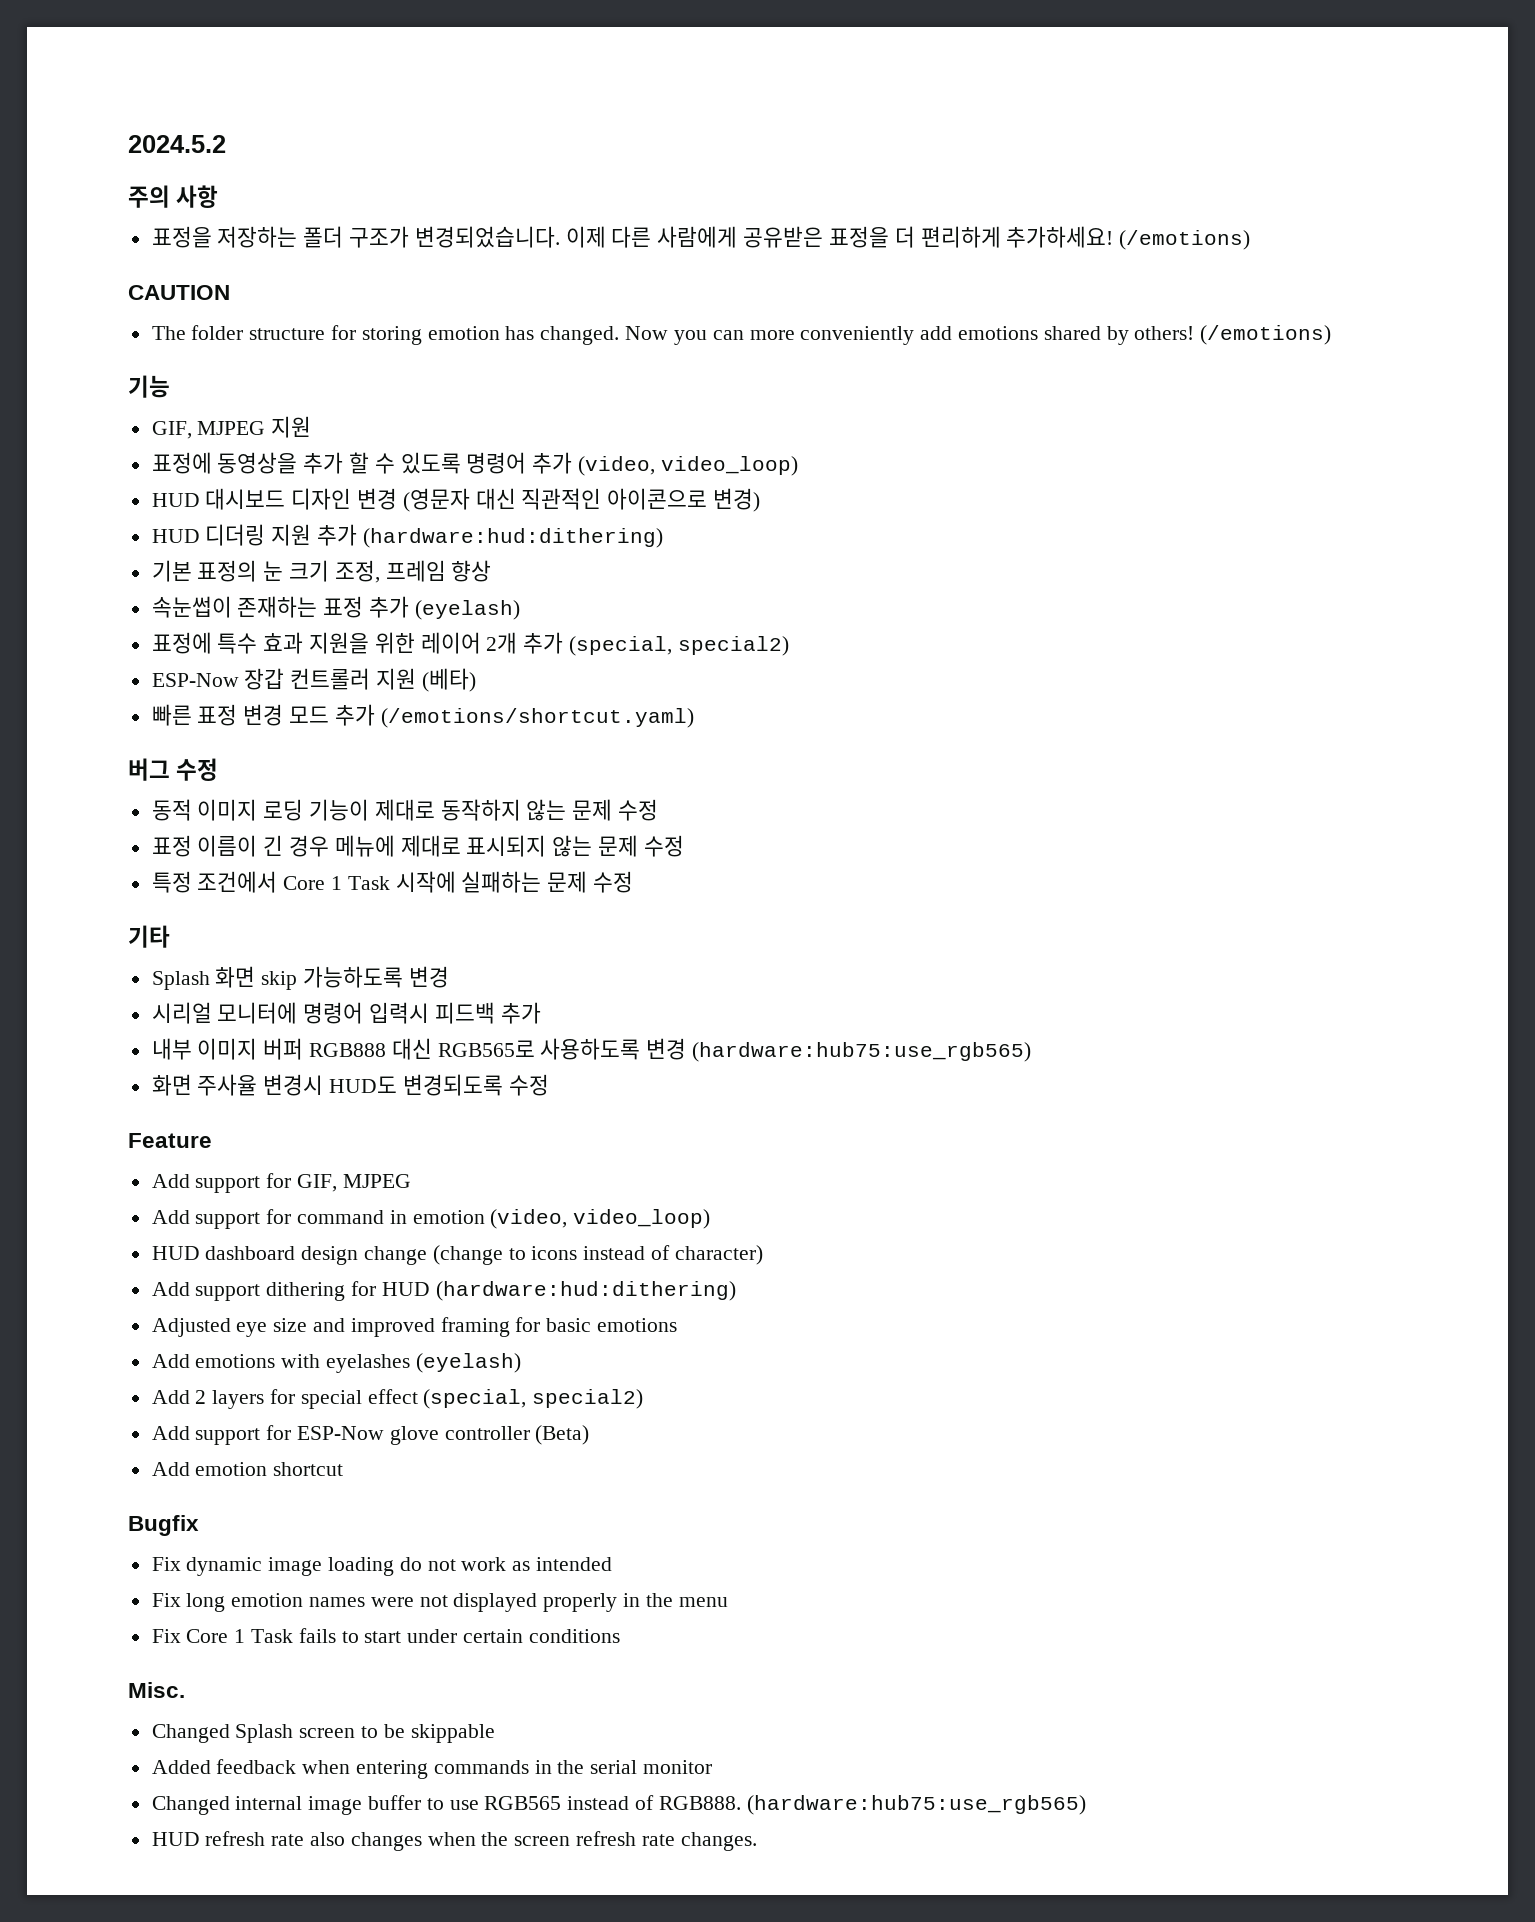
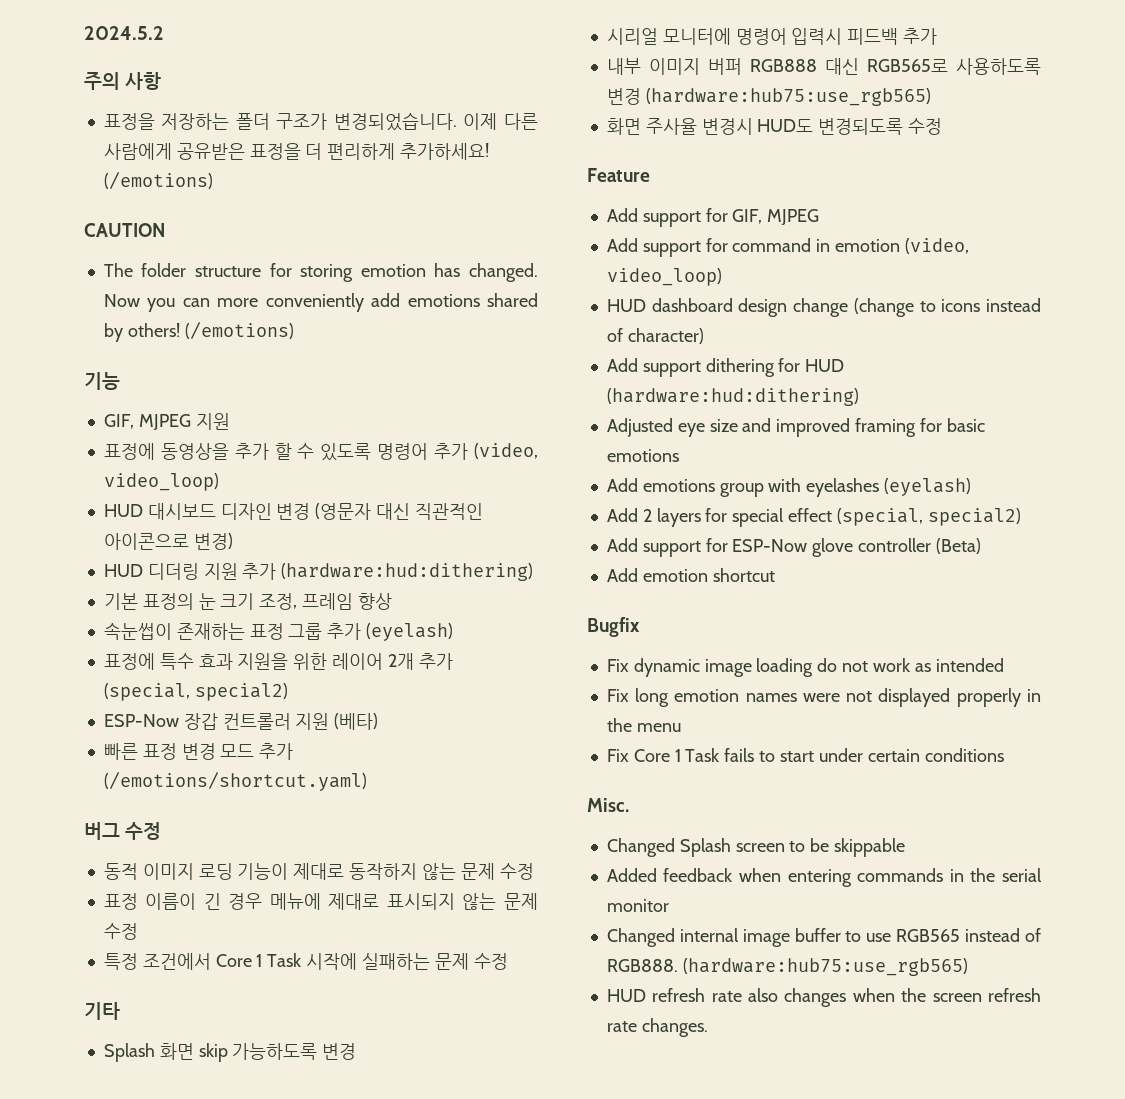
(364, 607) none -> [288,623,323,640] 그룹
(276, 1361) none -> [719,483,764,497] group

